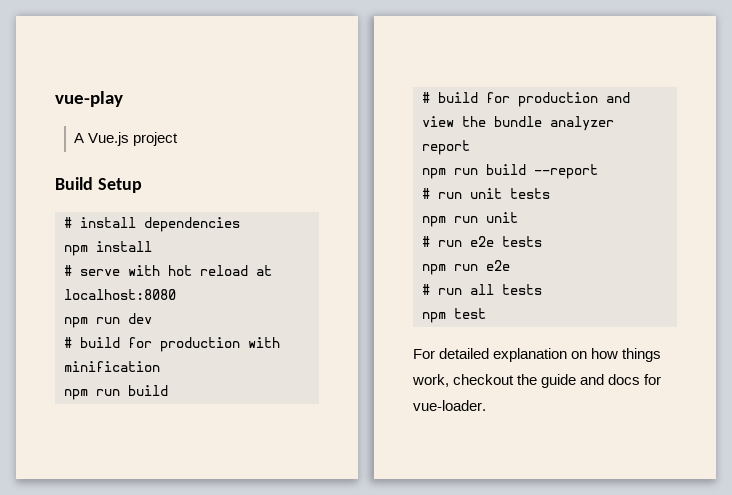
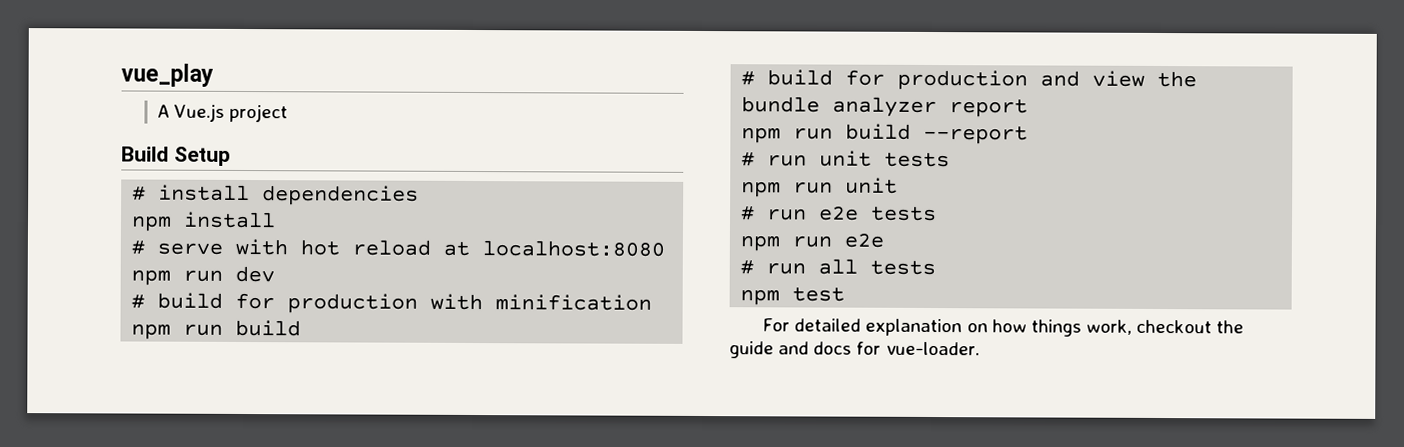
[55,91,123,107] vue-play -> [121,63,214,87] vue_play

